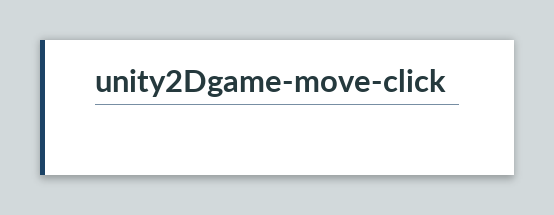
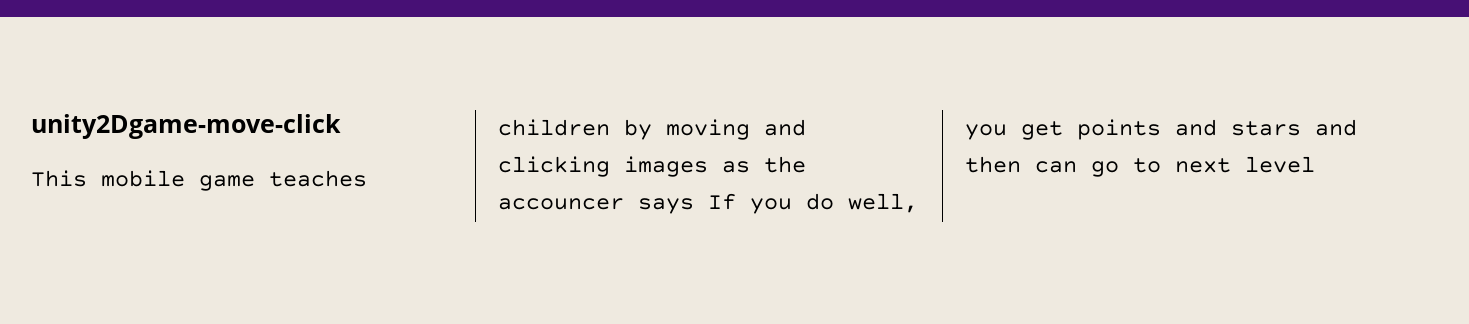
(446, 83) none -> [31,170,367,191] [498,119,806,140] [498,156,806,177] [498,193,918,214] [965,119,1357,140] [965,156,1315,177] // This mobile game teaches children by moving and clicking images as the accouncer says If you do well, you get points and stars and then can go to next level

